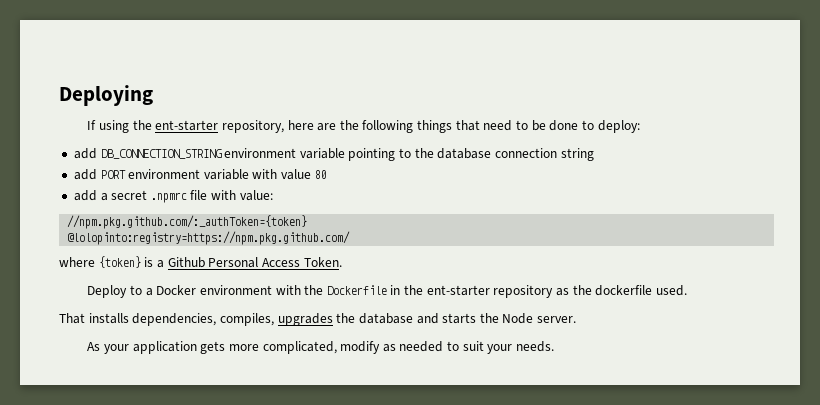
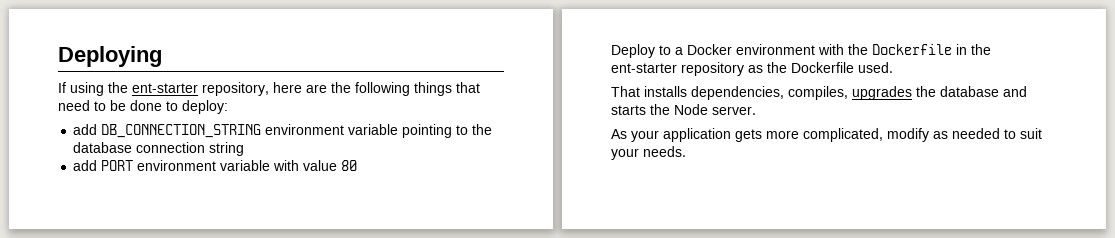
[73,190,273,203] [67,215,308,229] [67,231,351,245] [59,256,342,268] // add a secret .npmrc file with value: // //npm.pkg.github.com/:_authToken={token} // @lolopinto:registry=https://npm.pkg.github.com/ // where {token} is a Github Personal Access Token. -> (358, 165) none
[595,285,653,296] dockerfile -> [791,62,854,73] Dockerfile

